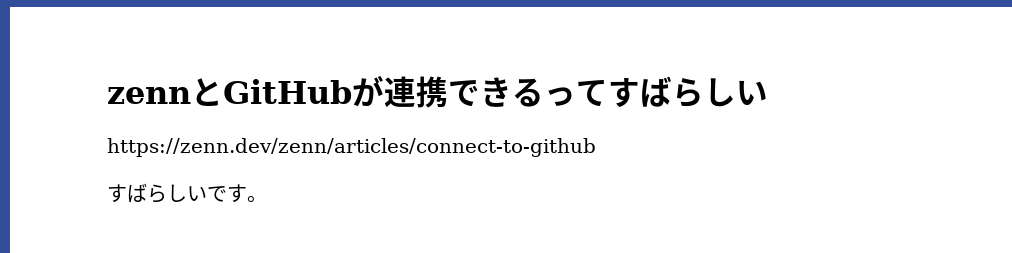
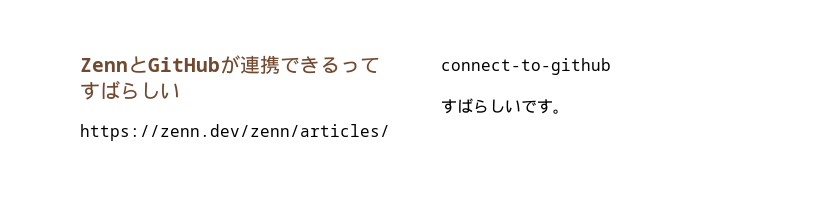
[107,87,191,104] zenn -> [80,58,128,72] Zenn

